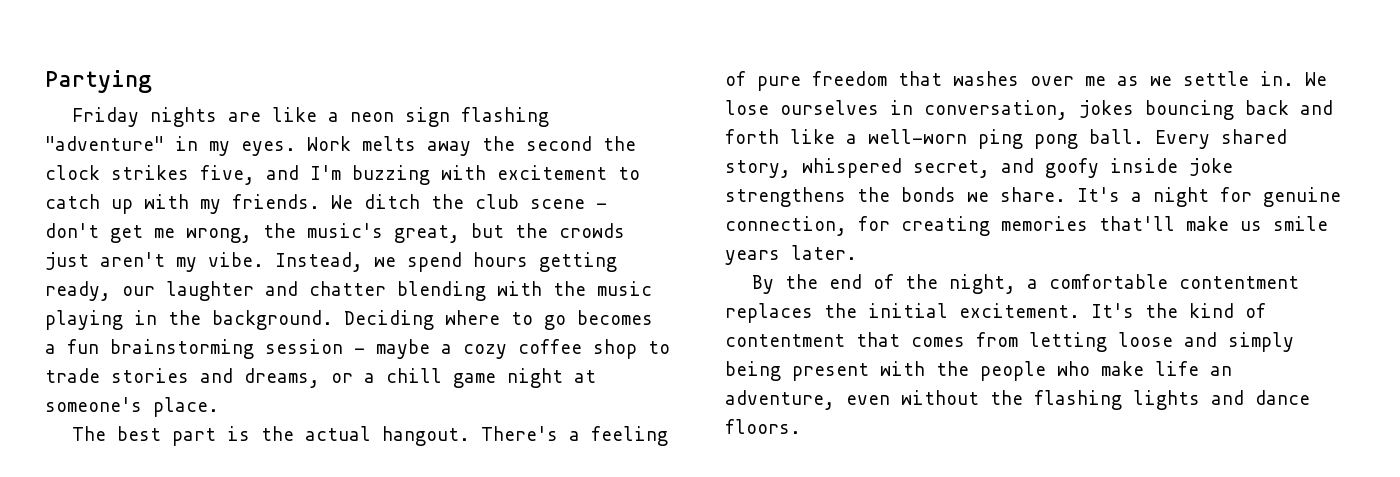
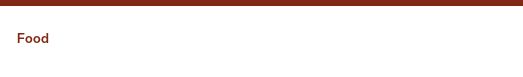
[45,70,152,93] [71,107,549,127] [45,136,636,156] [45,165,640,185] [45,194,607,214] [45,223,625,243] [45,252,617,272] [45,281,652,301] [45,310,653,330] [45,339,670,359] [45,368,596,388] [45,397,219,417] [71,426,668,446] [725,71,1327,91] [725,100,1333,120] [725,129,1287,149] [725,158,1233,178] [725,187,1341,207] [725,216,1328,236] [725,245,857,265] [751,274,1299,294] [725,303,1266,323] [725,332,1294,352] [725,361,1232,381] [725,390,1310,410] [725,419,801,434] Partying // Friday nights are like a neon sign flashing "adventure" in my eyes. Work melts away the second the clock strikes five, and I'm buzzing with excitement to catch up with my friends. We ditch the club scene - don't get me wrong, the music's great, but the crowds just aren't my vibe. Instead, we spend hours getting ready, our laughter and chatter blending with the music playing in the background. Deciding where to go becomes a fun brainstorming session - maybe a cozy coffee shop to trade stories and dreams, or a chill game night at someone's place. // The best part is the actual hangout. There's a feeling of pure freedom that washes over me as we settle in. We lose ourselves in conversation, jokes bouncing back and forth like a well-worn ping pong ball. Every shared story, whispered secret, and goofy inside joke strengthens the bonds we share. It's a night for genuine connection, for creating memories that'll make us smile years later. // By the end of the night, a comfortable contentment replaces the initial excitement. It's the kind of contentment that comes from letting loose and simply being present with the people who make life an adventure, even without the flashing lights and dance floors. -> [17,33,49,43] Food

